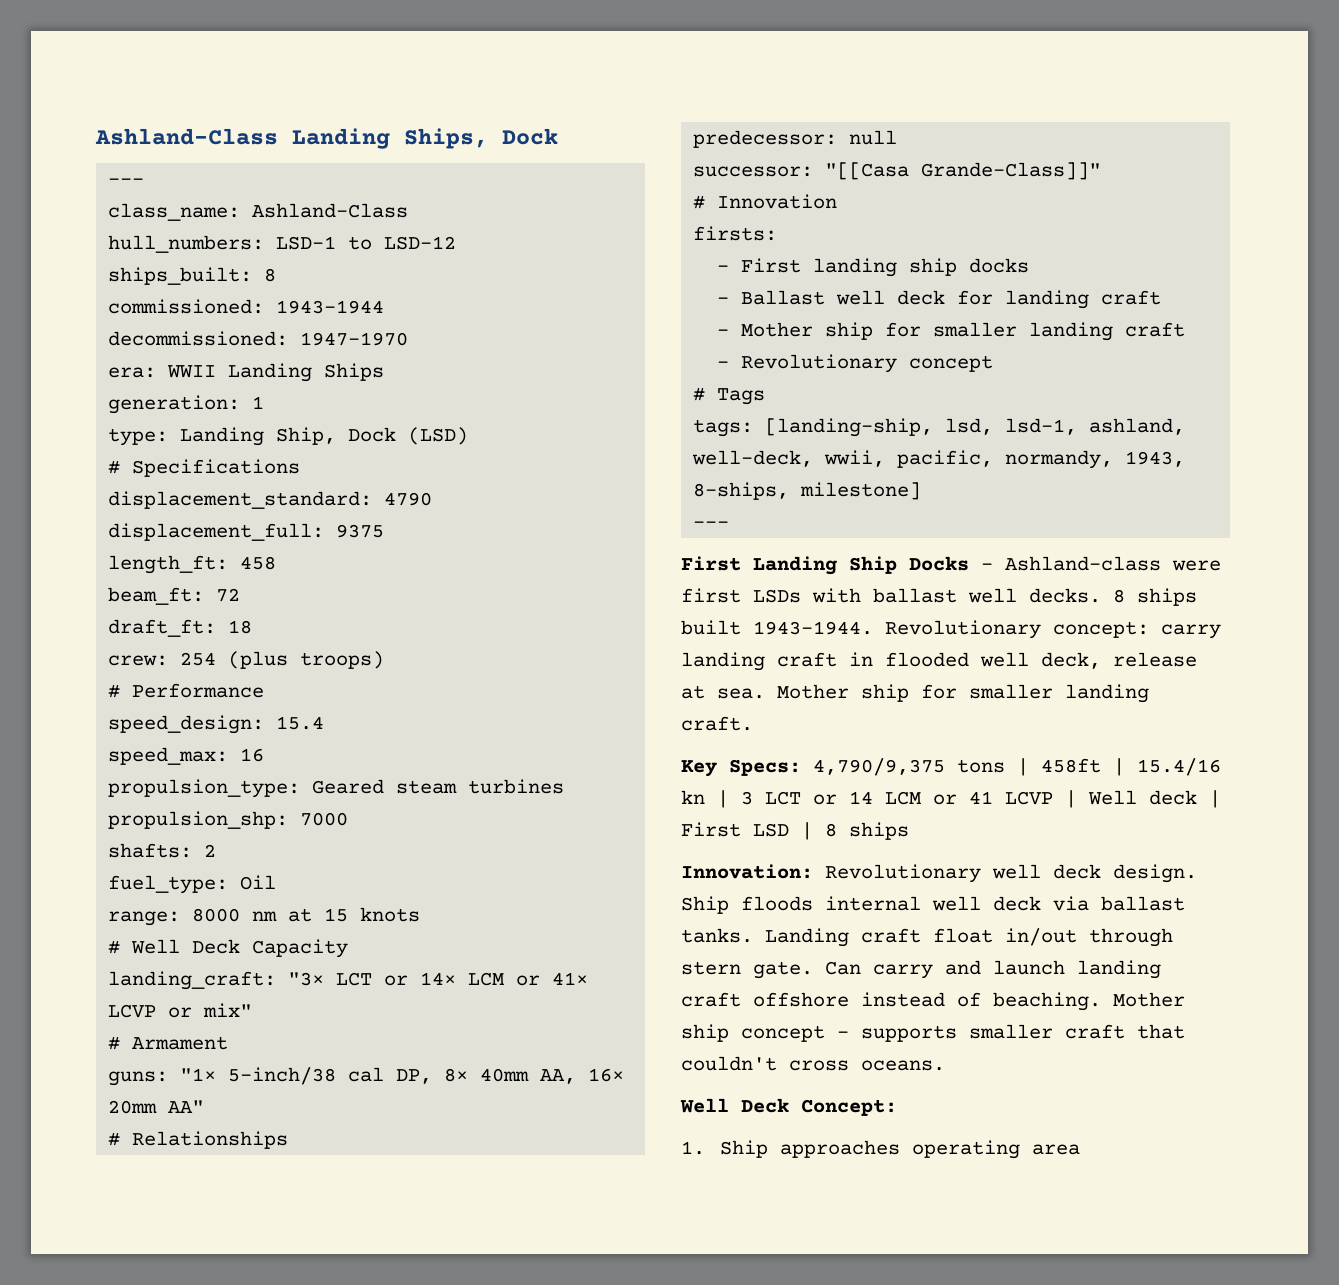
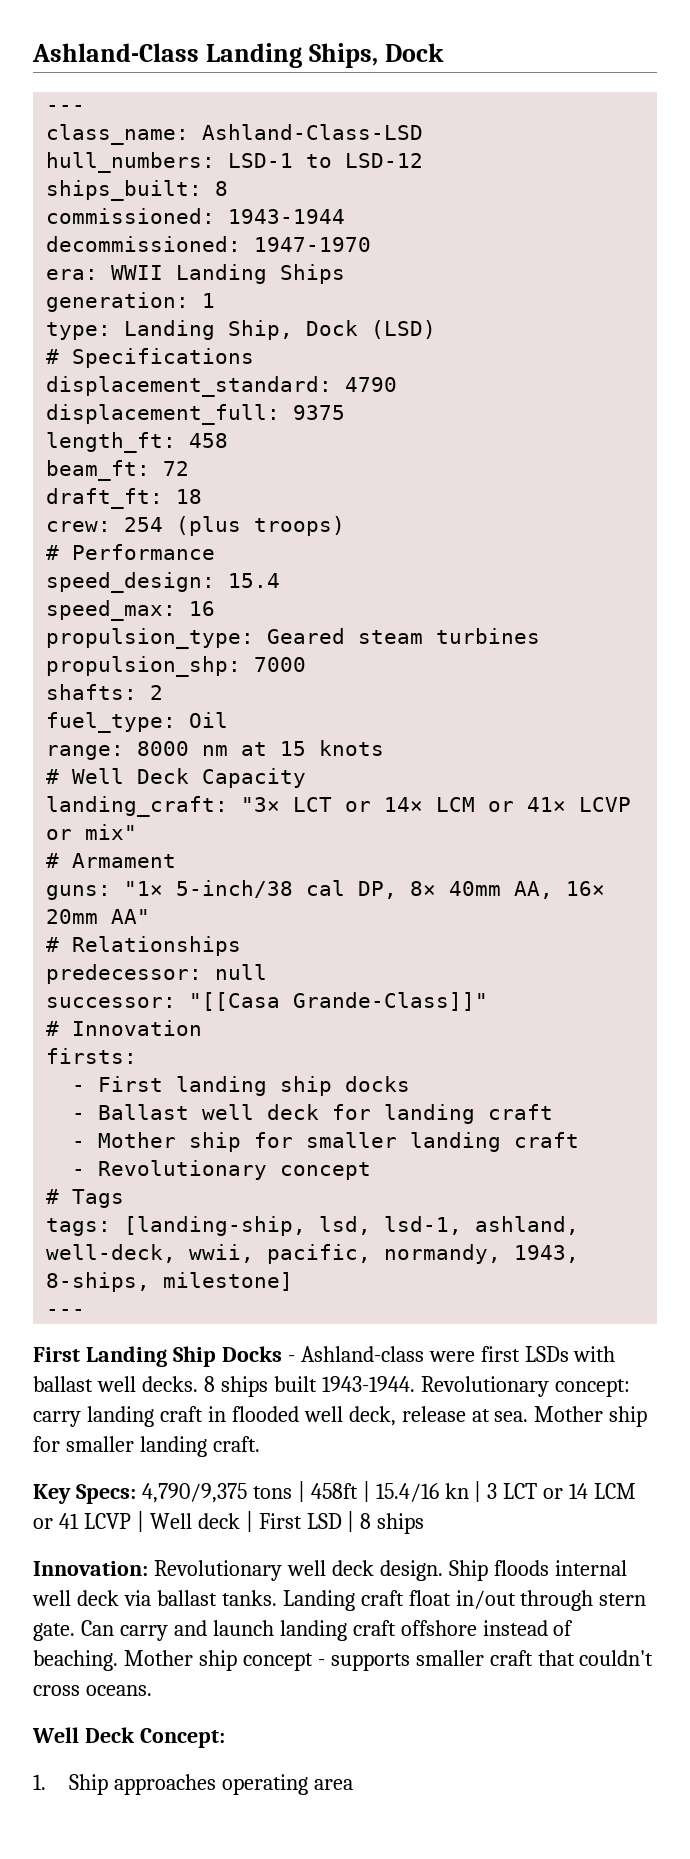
[252,203,409,218] Ashland-Class -> [202,124,424,140] Ashland-Class-LSD

